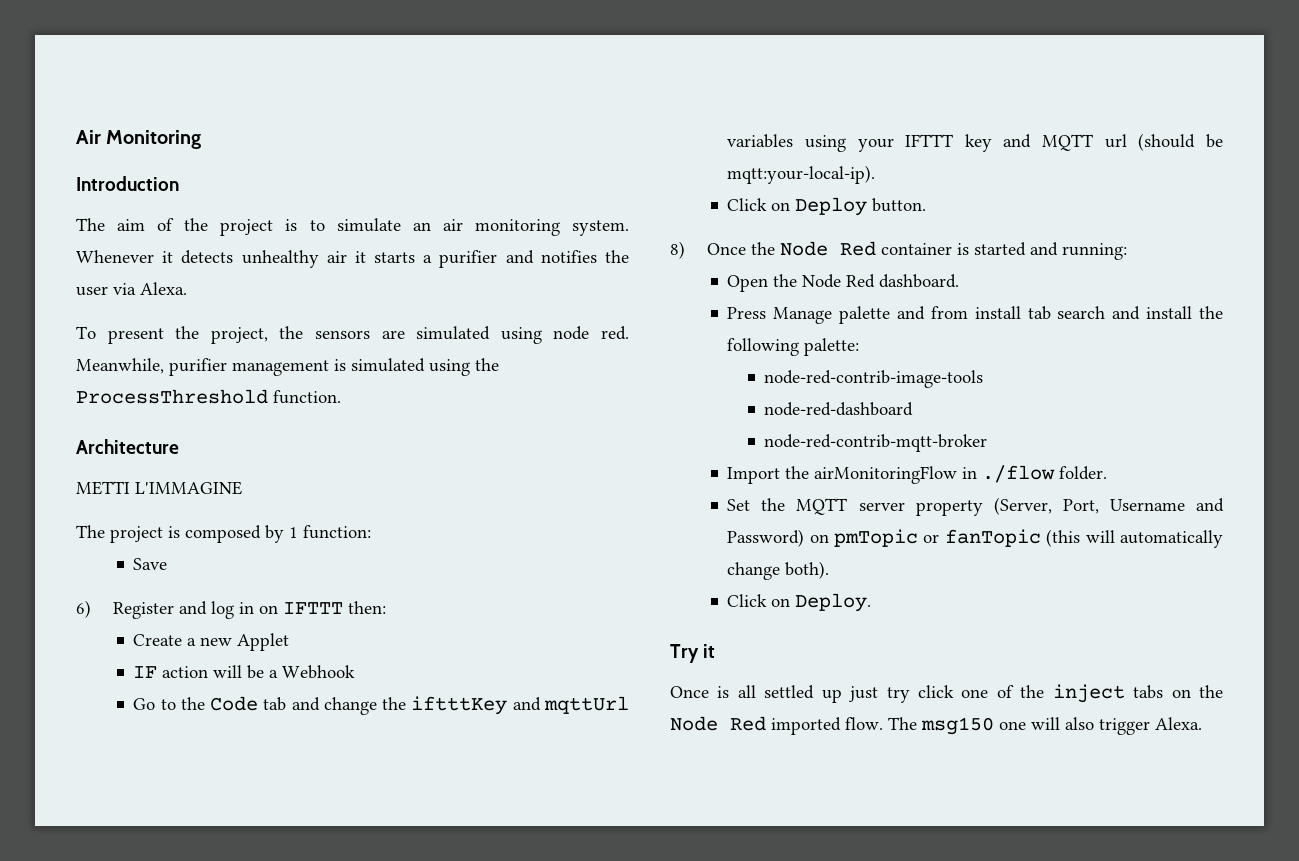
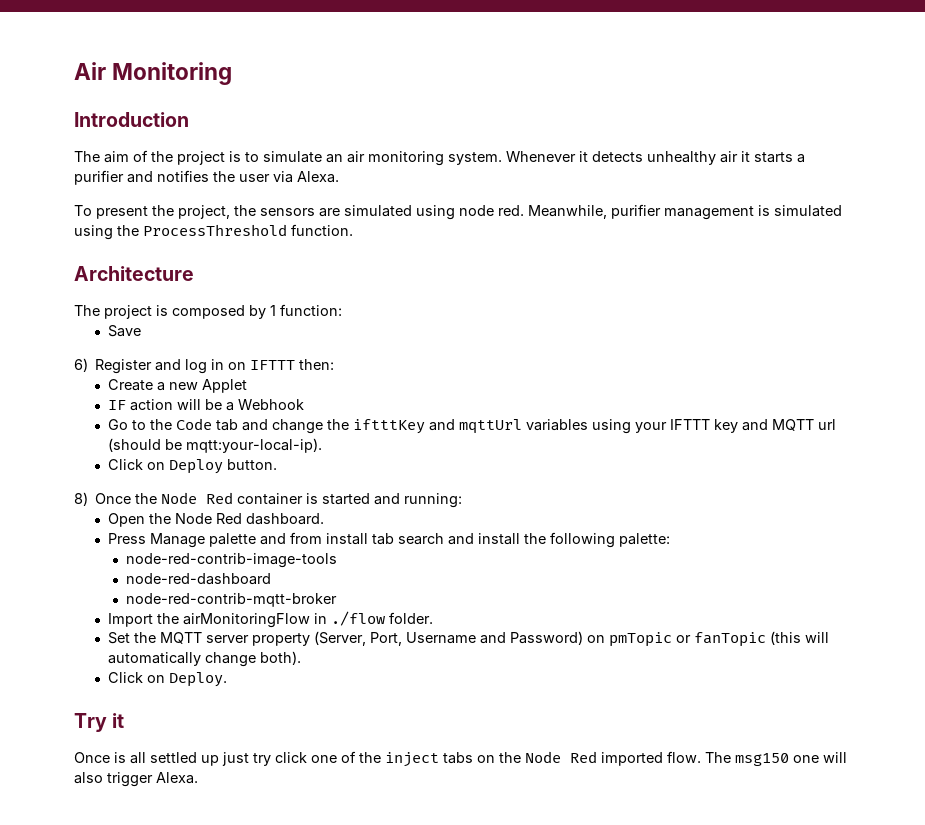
[76,481,242,495] // METTI L'IMMAGINE -> (194, 273) none

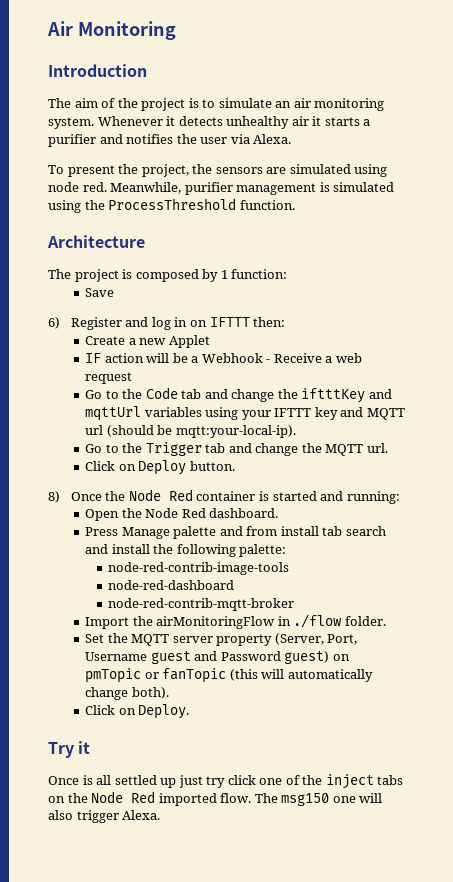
(305, 404) none -> [266,353,362,363] [85,372,133,384] - Receive a web request
(323, 445) none -> [85,442,388,456] // Go to the Trigger tab and change the MQTT url.
[480,631,584,645] and Password) -> [150,651,330,664] guest and Password guest)

